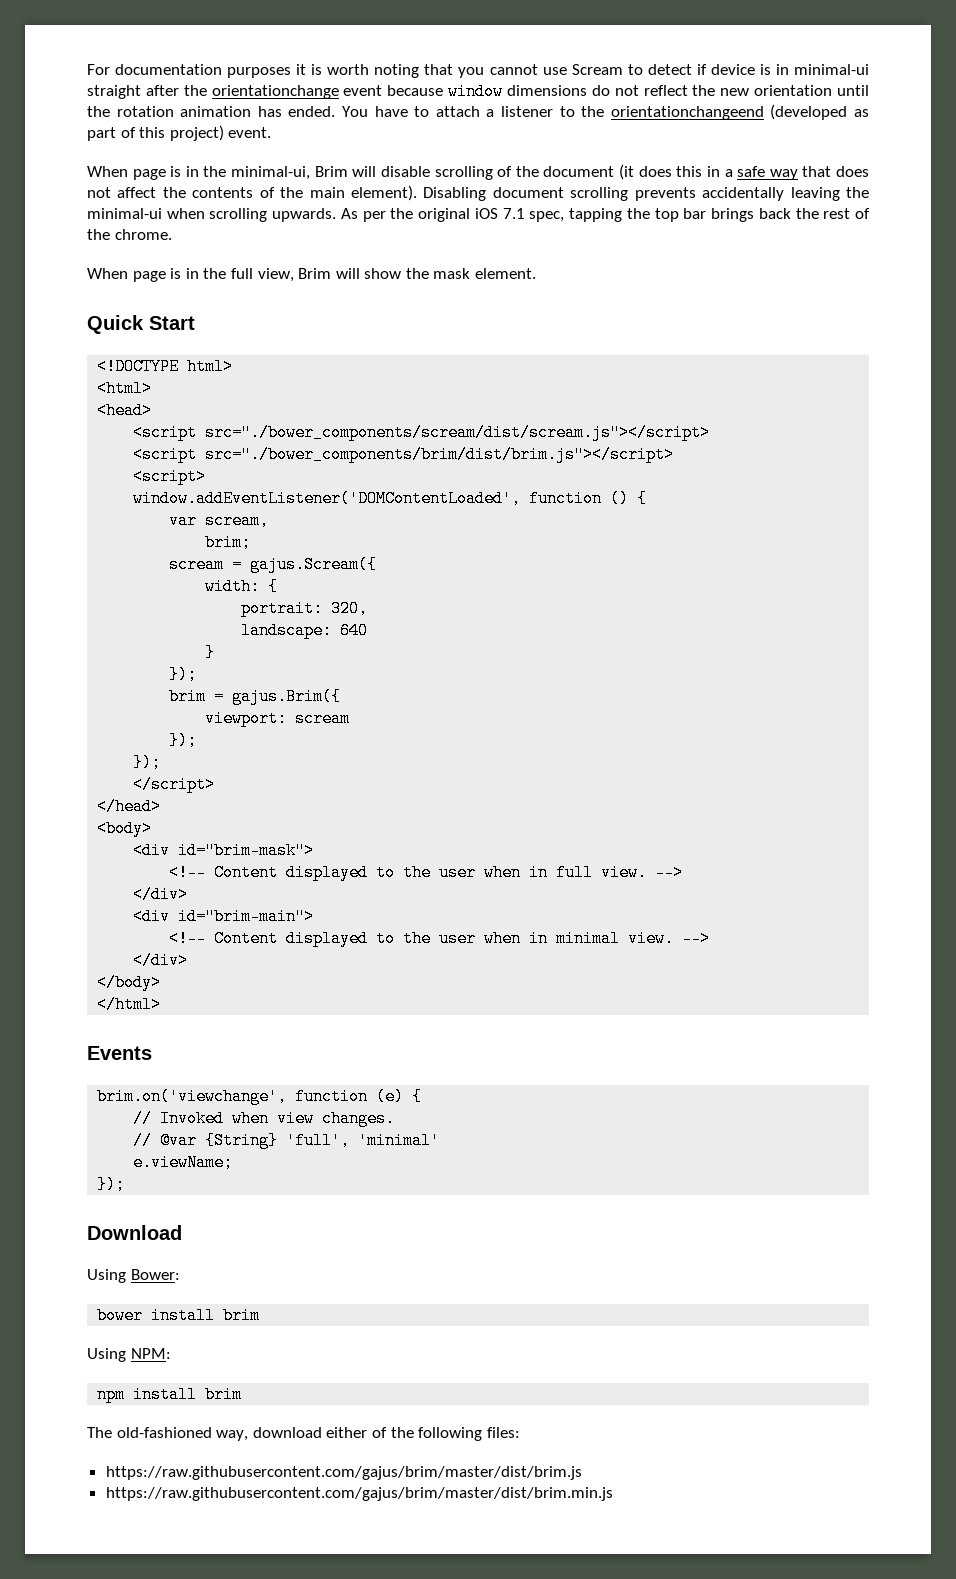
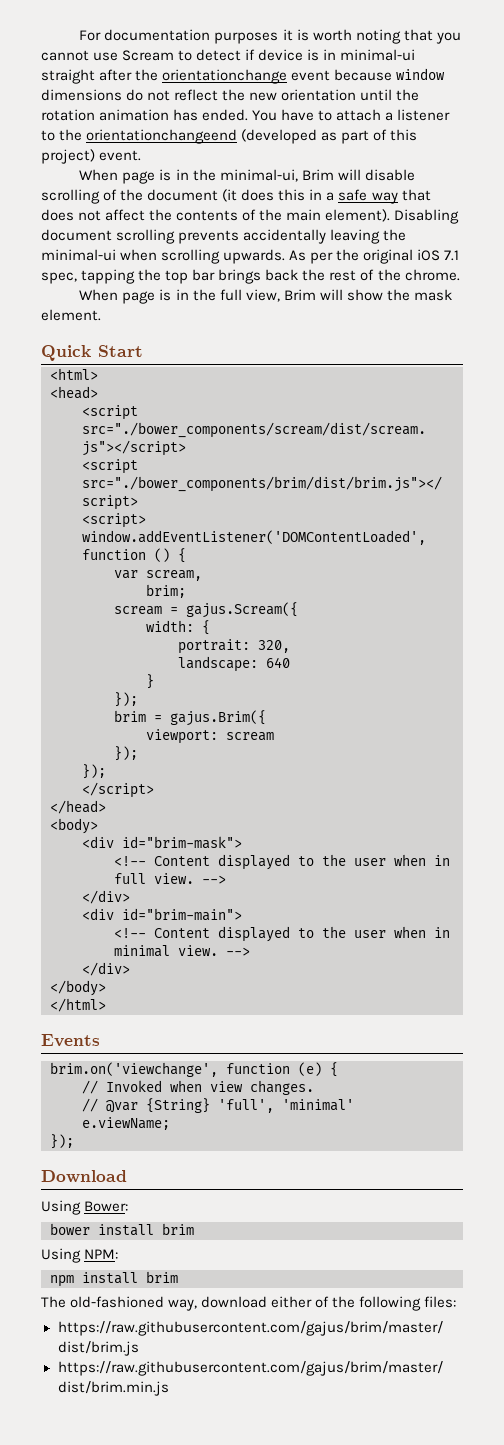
[97,358,234,375] // <!DOCTYPE html> -> (143, 351) none

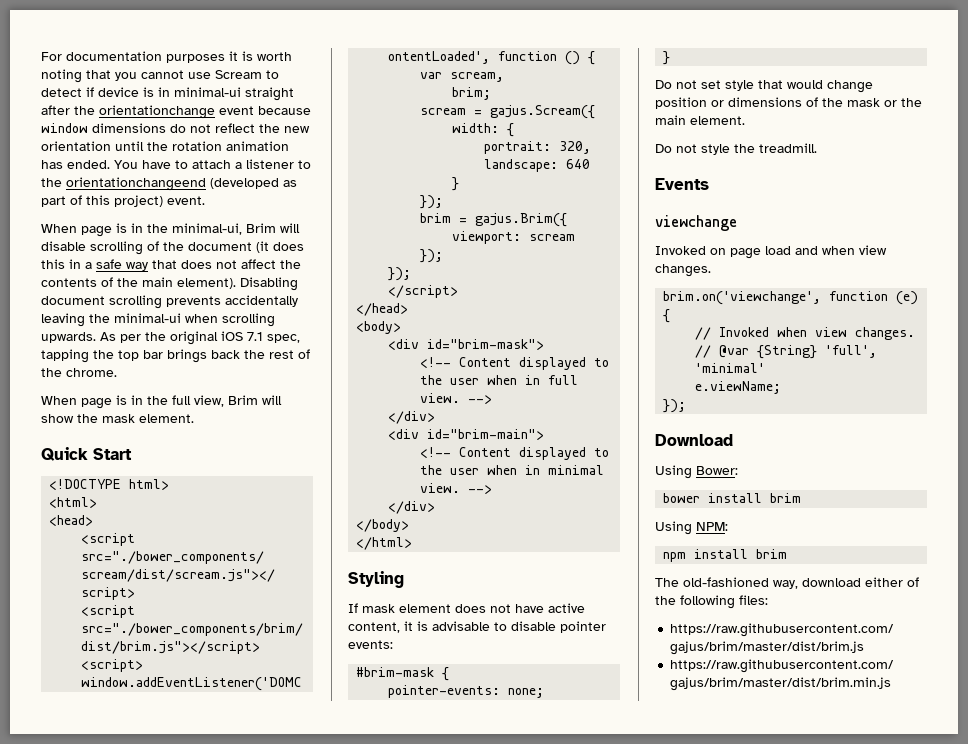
(143, 351) none -> [49,479,170,490] // <!DOCTYPE html>
[41,1034,100,1047] Events -> [348,571,404,588] [348,603,585,613] [348,621,606,633] [348,640,393,649] [356,667,450,681] [388,685,545,698] [663,51,671,65] [655,80,873,93] [655,97,922,109] [655,115,745,125] [655,143,817,155] [655,178,709,190] [655,215,737,231] [655,245,887,259] [655,264,711,277] Styling // If mask element does not have active content, it is advisable to disable pointer events: // #brim-mask { // pointer-events: none; // } // Do not set style that would change position or dimensions of the mask or the main element. // Do not style the treadmill. // Events // viewchange // Invoked on page load and when view changes.

